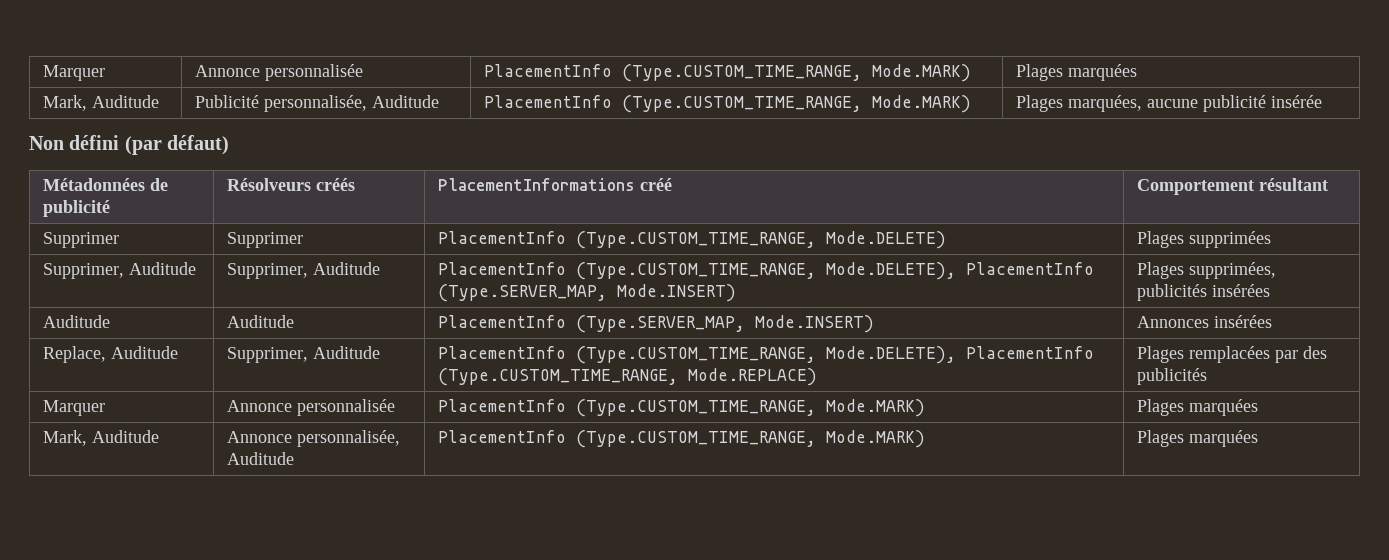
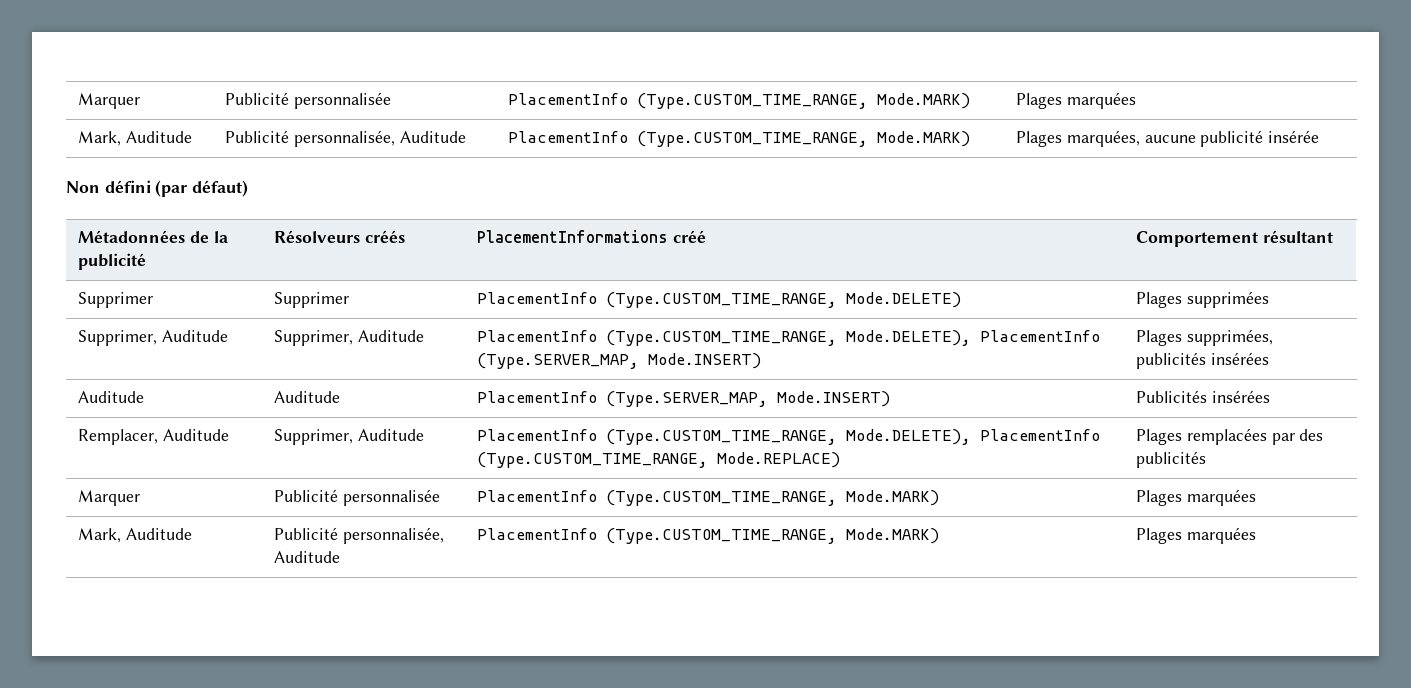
[42,65,105,81] [194,65,260,77] Marquer | Annonce -> [78,93,141,109] [225,92,290,105] Marquer | Publicité
(168, 184) none -> [213,231,228,243] la
[1136,315,1272,328] [42,346,106,363] Annonces insérées // Replace, -> [1136,390,1270,403] [78,429,159,445] Publicités insérées // Remplacer,
[226,399,395,416] [437,399,925,417] [1136,399,1258,416] [42,430,159,446] [226,431,292,443] Annonce personnalisée | PlacementInfo (Type.CUSTOM_TIME_RANGE, Mode.MARK) | Plages marquées // Mark, Auditude | Annonce -> [274,489,440,506] [477,490,940,506] [1136,489,1256,506] [78,528,192,543] [274,527,339,540] Publicité personnalisée | PlacementInfo (Type.CUSTOM_TIME_RANGE, Mode.MARK) | Plages marquées // Mark, Auditude | Publicité

